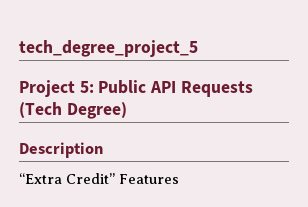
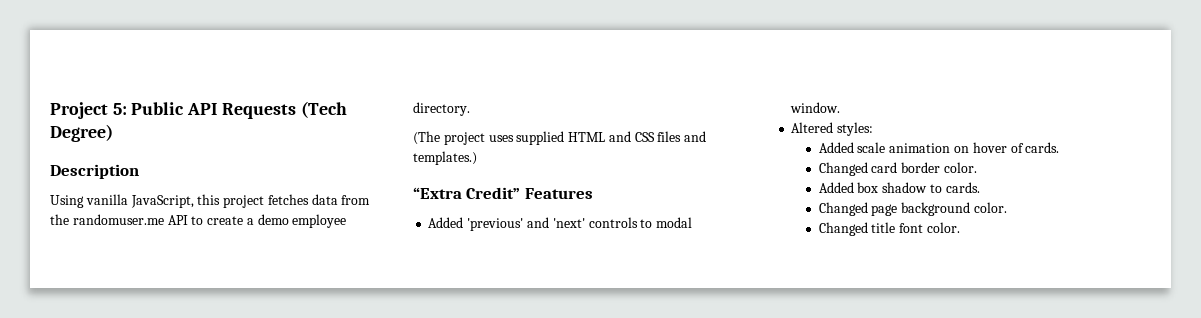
[19,40,198,57] tech_degree_project_5 // -> (50, 110) none
[19,173,179,184] “Extra Credit” Features -> [50,194,371,208] [50,214,347,228] [413,102,470,116] [413,131,707,145] [413,151,477,165] [413,187,593,199] [428,217,693,231] [790,102,841,113] [791,122,874,136] [818,142,1060,153] [818,162,977,176] [818,182,980,193] [818,202,1007,216] [818,222,960,236] Using vanilla JavaScript, this project fetches data from the randomuser.me API to create a demo employee directory. // (The project uses supplied HTML and CSS files and templates.) // “Extra Credit” Features // Added 'previous' and 'next' controls to modal window. // Altered styles: // Added scale animation on hover of cards. // Changed card border color. // Added box shadow to cards. // Changed page background color. // Changed title font color.

